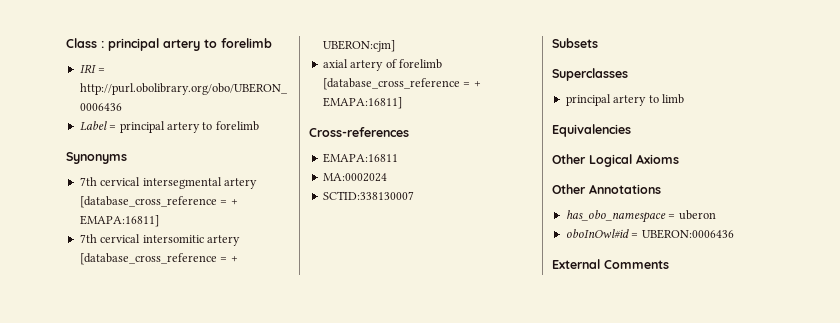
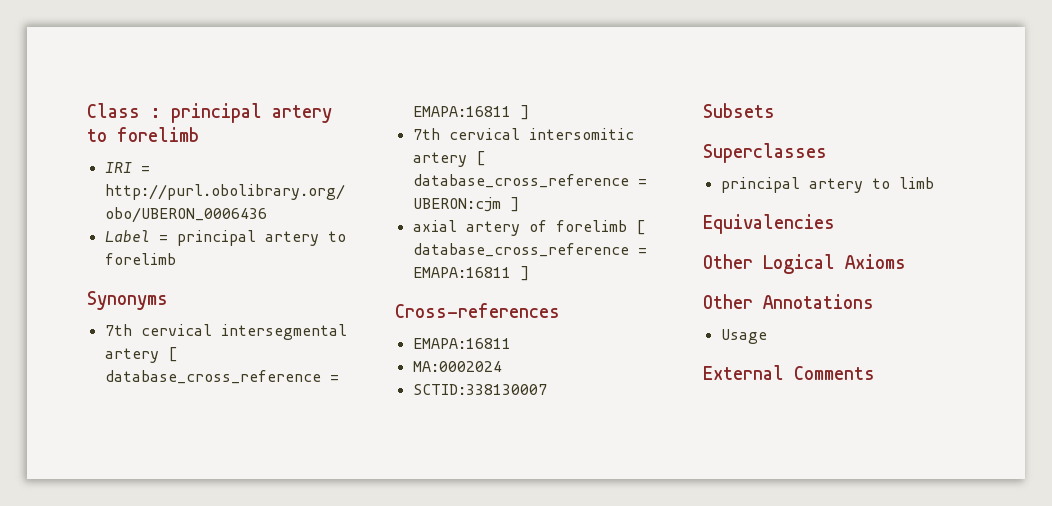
[79,196,238,208] [79,215,159,227] [database_cross_reference = + EMAPA:16811] -> [167,347,177,362] [104,370,339,384] [412,105,529,120] [ database_cross_reference = EMAPA:16811 ]
[79,253,238,265] [322,40,395,52] [database_cross_reference = + UBERON:cjm] -> [475,151,485,166] [412,174,647,188] [412,197,519,212] [ database_cross_reference = UBERON:cjm ]
[322,78,481,90] [322,97,402,109] [database_cross_reference = + EMAPA:16811] -> [635,220,645,235] [412,243,647,257] [412,266,529,281] [ database_cross_reference = EMAPA:16811 ]
[565,210,716,223] [565,229,734,239] has_obo_namespace = uberon // oboInOwl#id = UBERON:0006436 -> [720,329,767,344] Usage

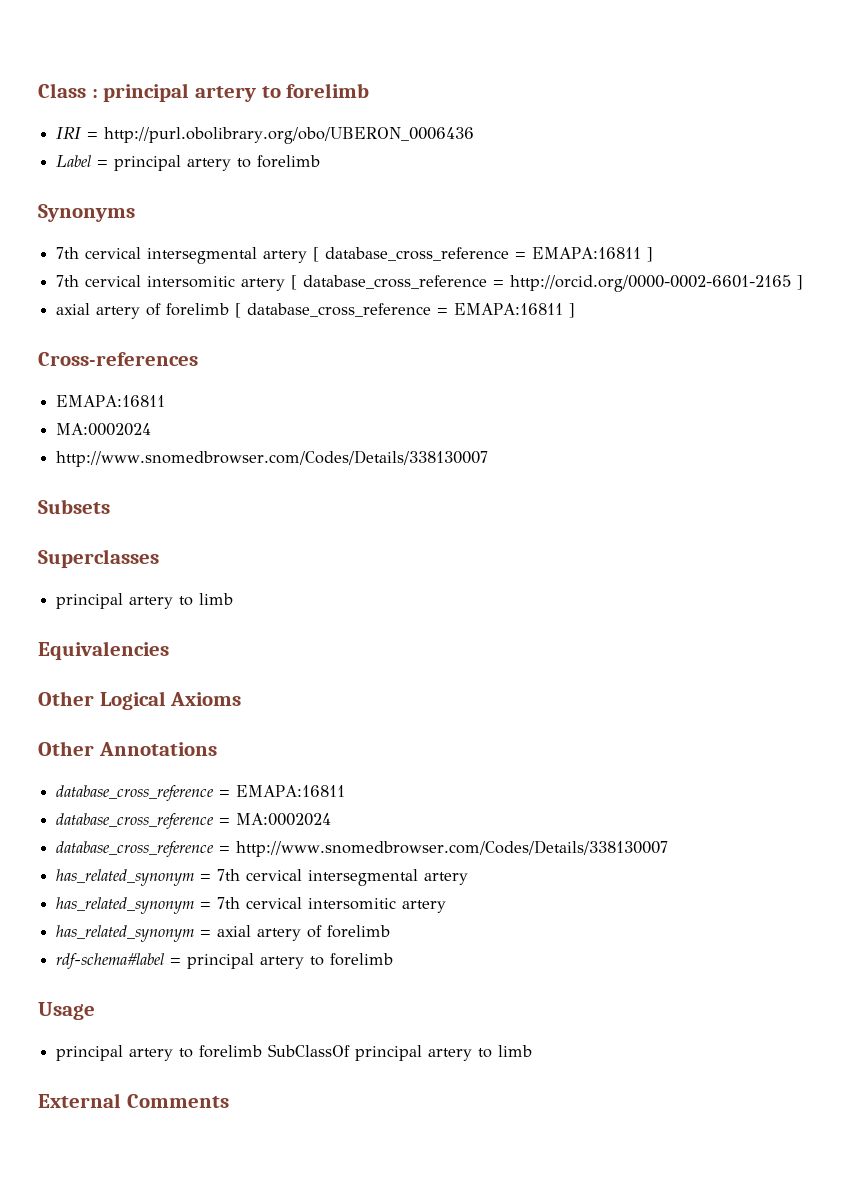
[412,197,501,212] UBERON:cjm -> [510,275,792,292] http://orcid.org/0000-0002-6601-2165
[412,384,547,395] SCTID:338130007 -> [56,450,489,467] http://www.snomedbrowser.com/Codes/Details/338130007
[720,329,767,344] Usage -> [56,785,346,802] [56,813,332,830] [56,840,669,858] [56,869,469,886] [56,897,447,914] [56,925,391,942] [56,953,394,970] [38,1002,95,1020] [56,1044,533,1061] database_cross_reference = EMAPA:16811 // database_cross_reference = MA:0002024 // database_cross_reference = http://www.snomedbrowser.com/Codes/Details/338130007 // has_related_synonym = 7th cervical intersegmental artery // has_related_synonym = 7th cervical intersomitic artery // has_related_synonym = axial artery of forelimb // rdf-schema#label = principal artery to forelimb // Usage // principal artery to forelimb SubClassOf principal artery to limb

